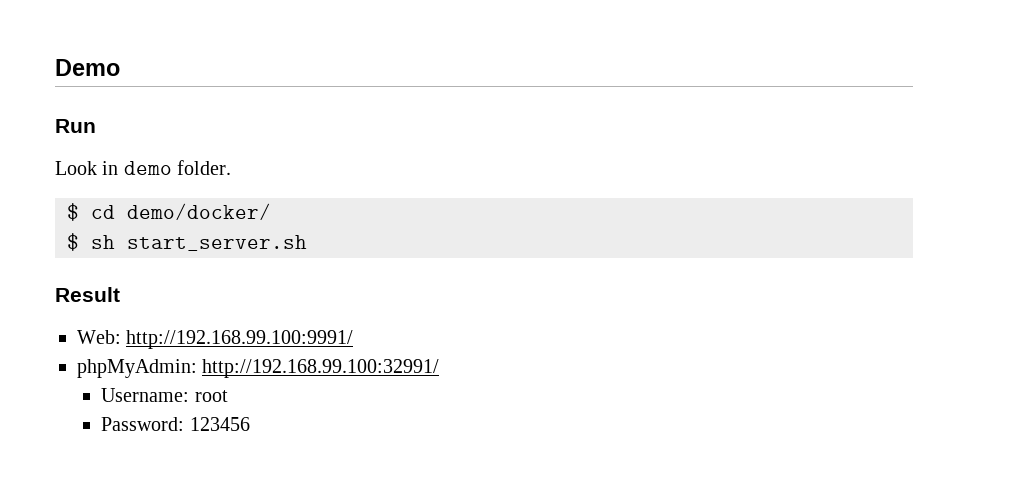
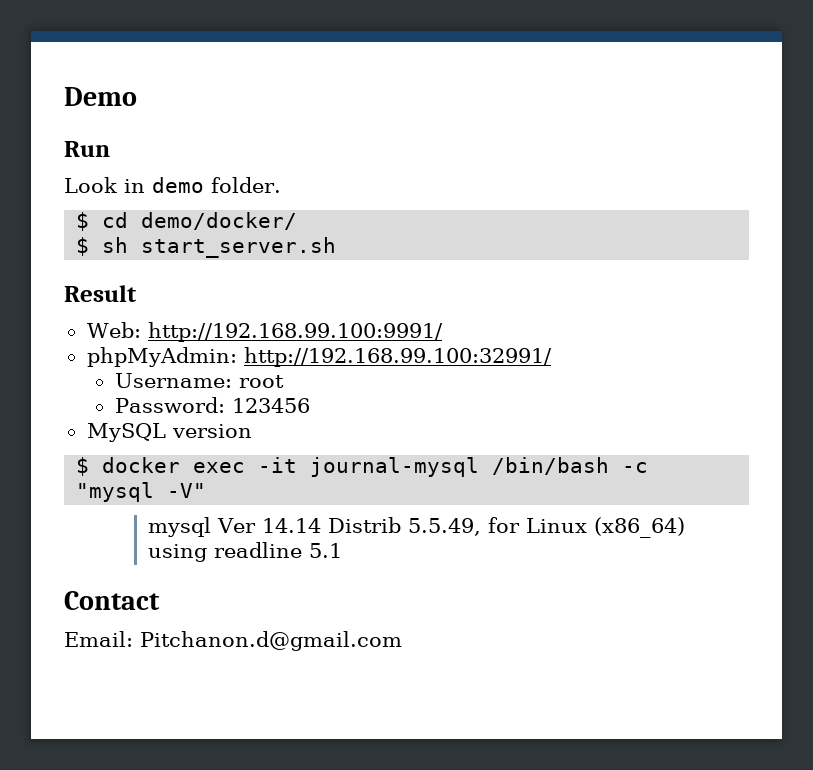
(250, 424) none -> [86,423,252,442] [76,457,649,477] [76,482,207,502] [148,517,686,538] [148,542,343,562] [64,591,160,610] [64,631,402,651] // MySQL version // $ docker exec -it journal-mysql /bin/bash -c "mysql -V" // mysql Ver 14.14 Distrib 5.5.49, for Linux (x86_64) using readline 5.1 // Contact // Email: Pitchanon.d@gmail.com

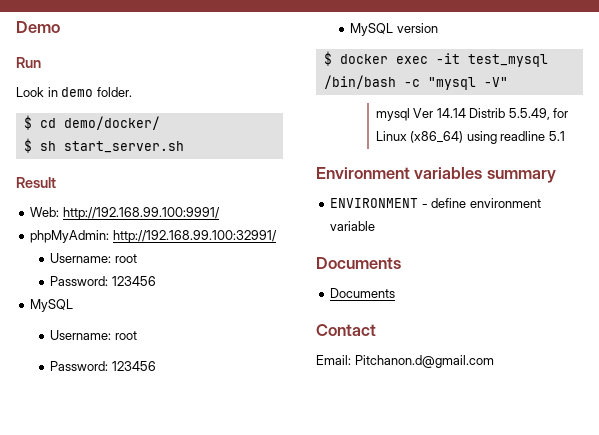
(166, 432) none -> [50,330,137,340] [50,361,156,371] [350,23,394,36] // Username: root // Password: 123456 // MySQL
[310,457,480,477] journal-mysql -> [467,54,548,67] test_mysql
(343, 550) none -> [316,167,556,183] [330,198,541,208] [330,221,376,231] [316,257,401,269] [330,288,396,298] // Environment variables summary // ENVIRONMENT - define environment variable // Documents // Documents

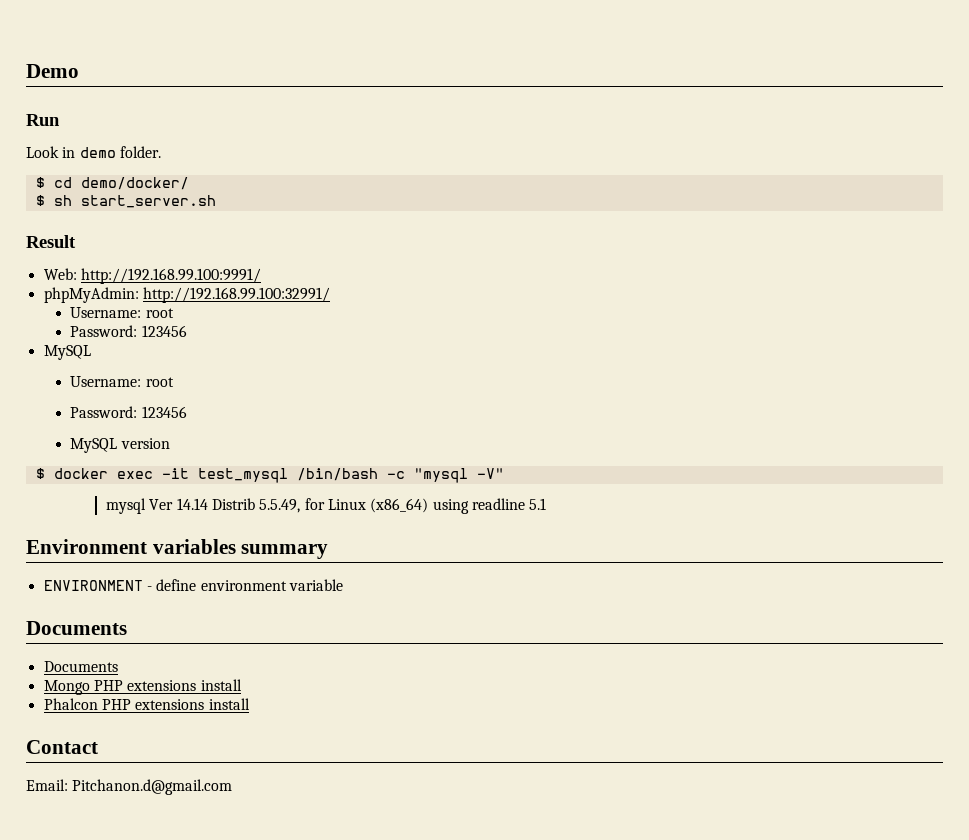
(396, 293) none -> [43,679,242,695] [43,698,250,710] // Mongo PHP extensions install // Phalcon PHP extensions install

